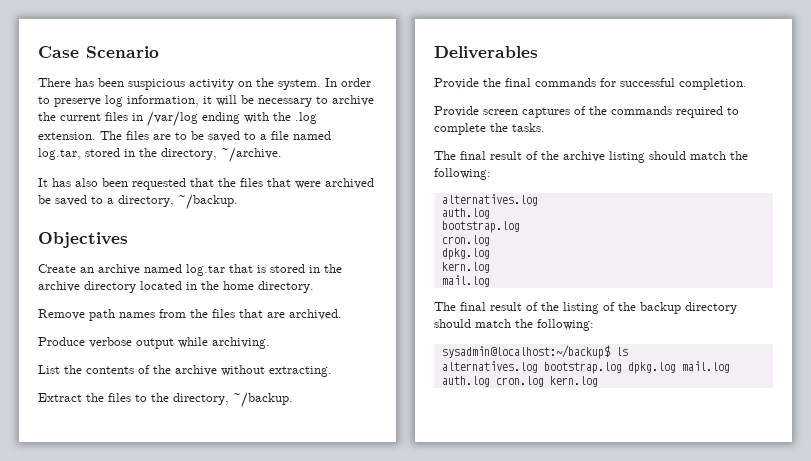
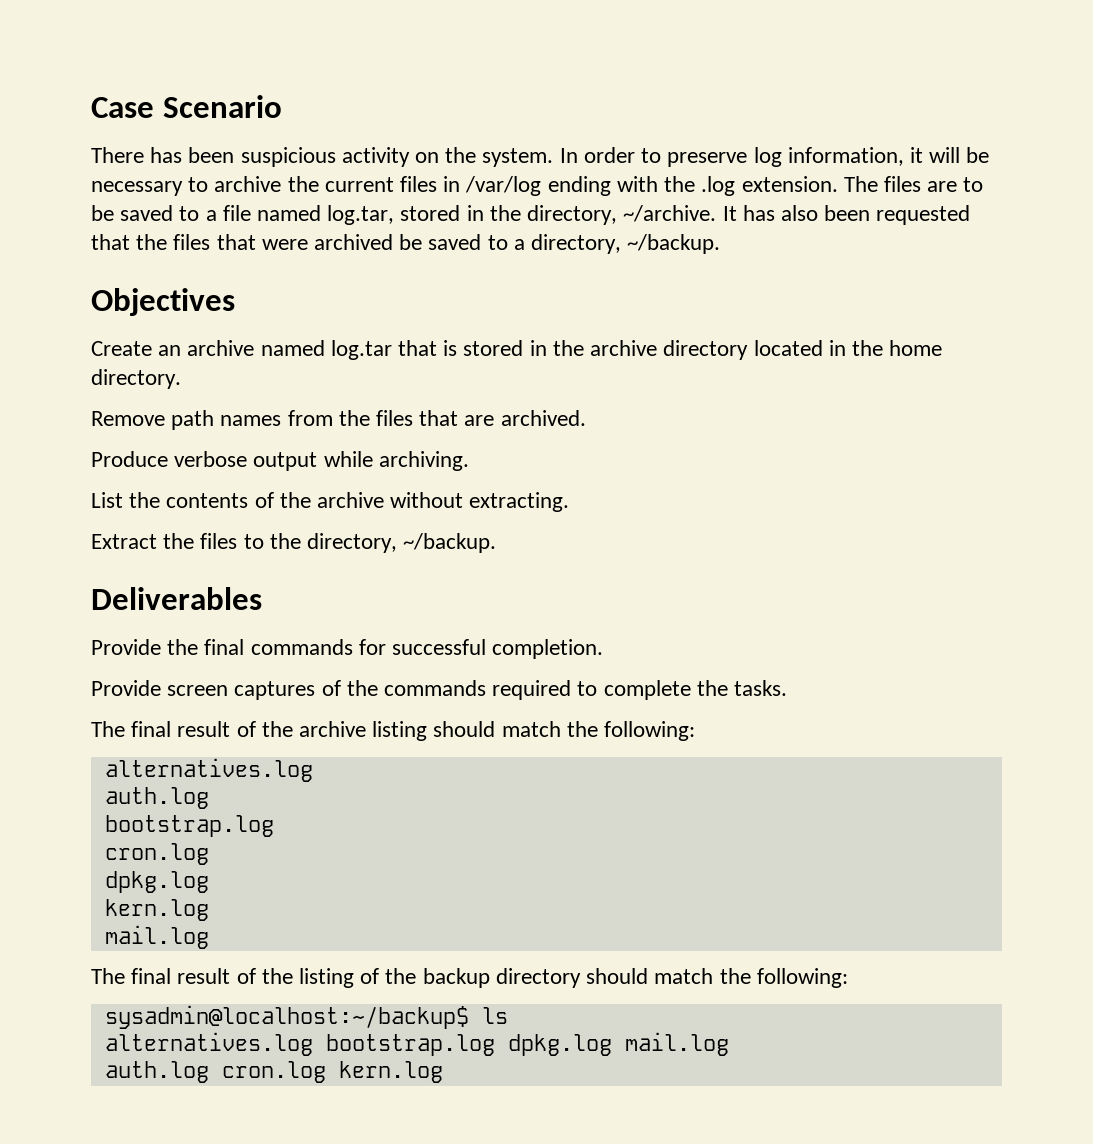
(282, 155) // -> (717, 213) none

